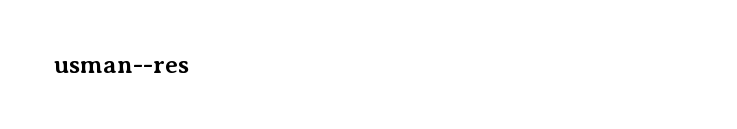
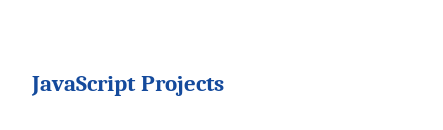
[54,61,189,73] usman--res -> [31,76,225,96] JavaScript Projects

